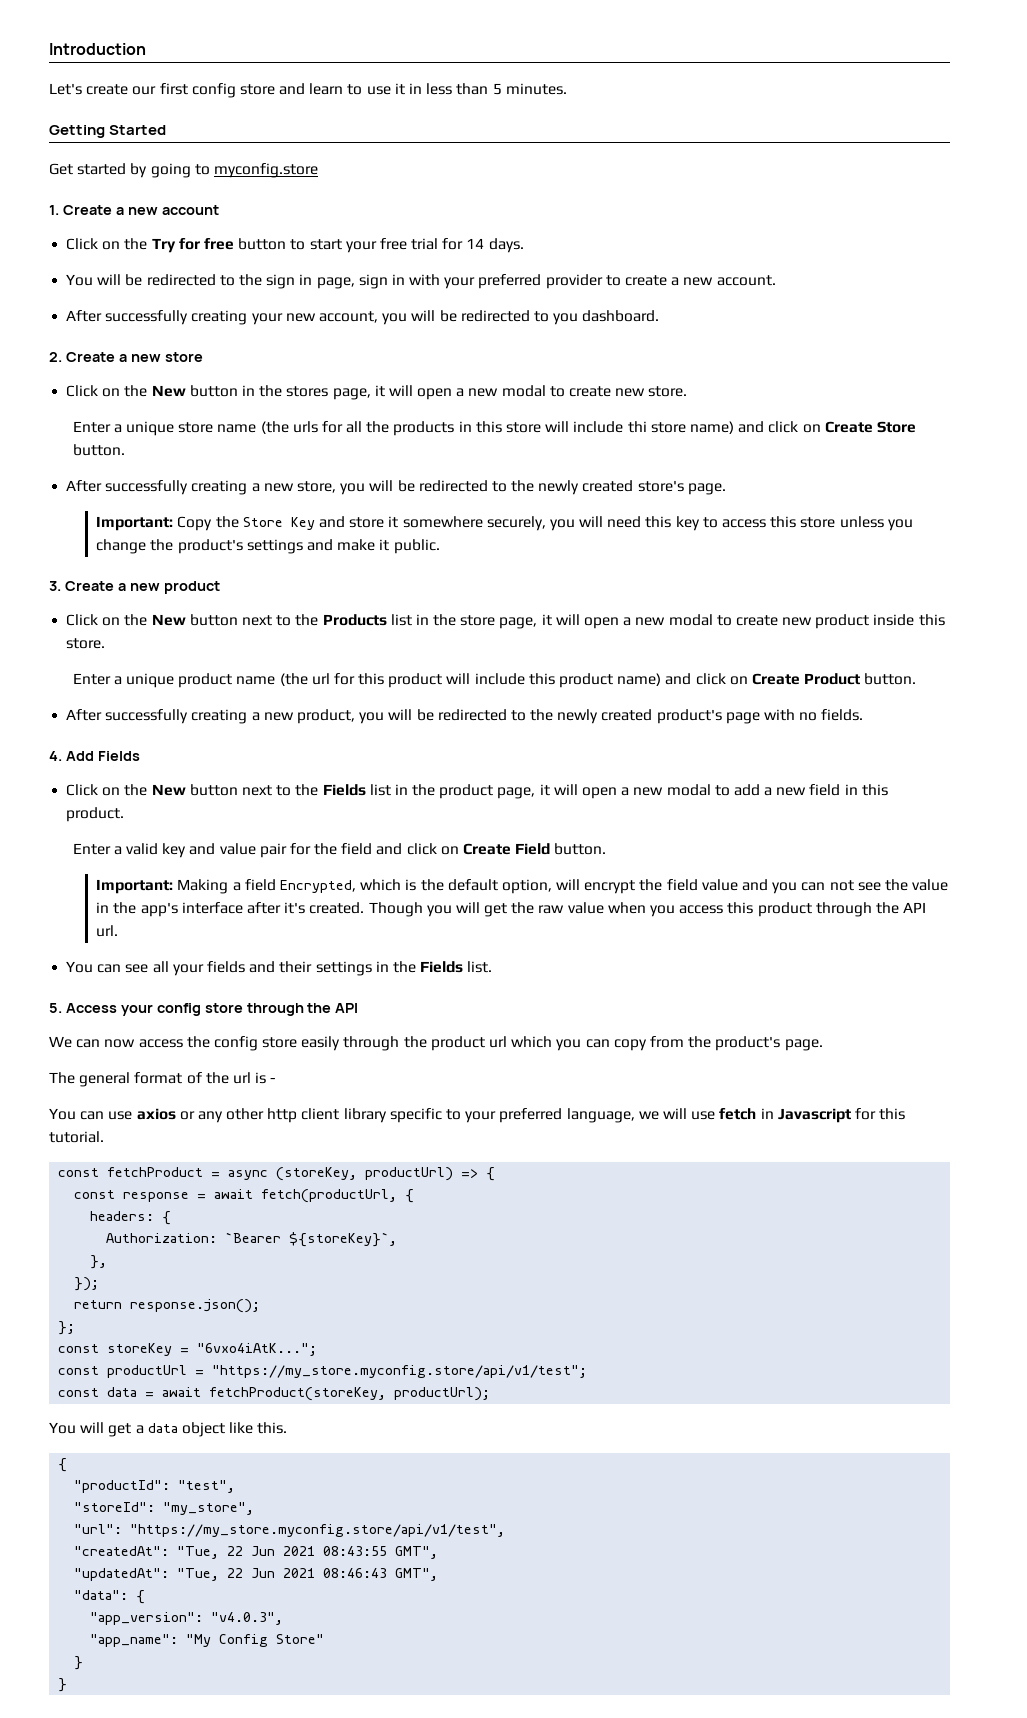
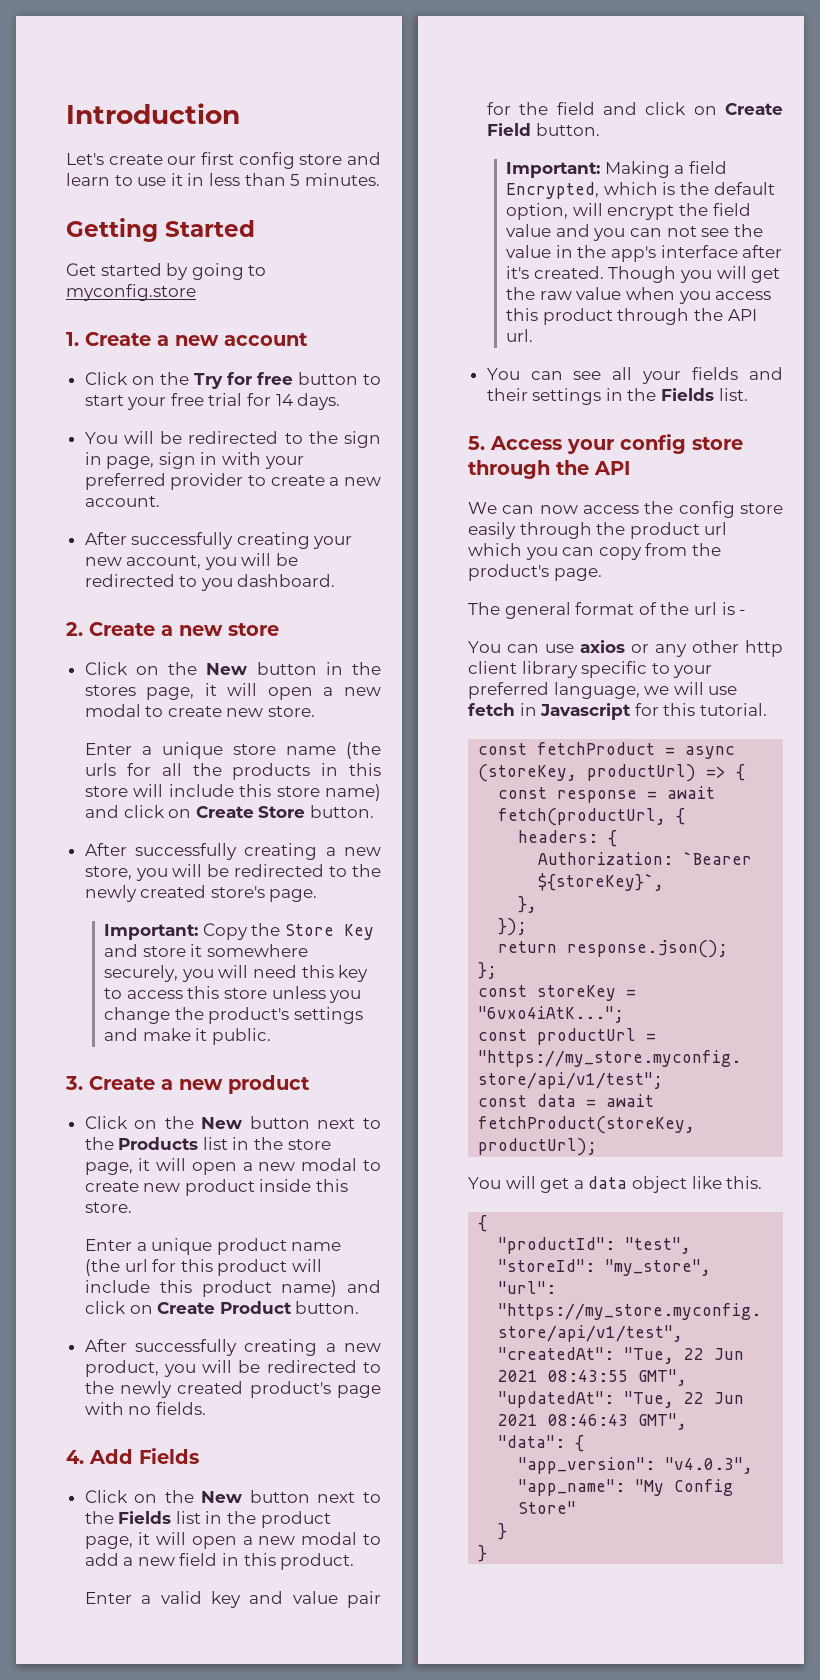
[627,421,647,433] thi -> [239,784,272,797] this

